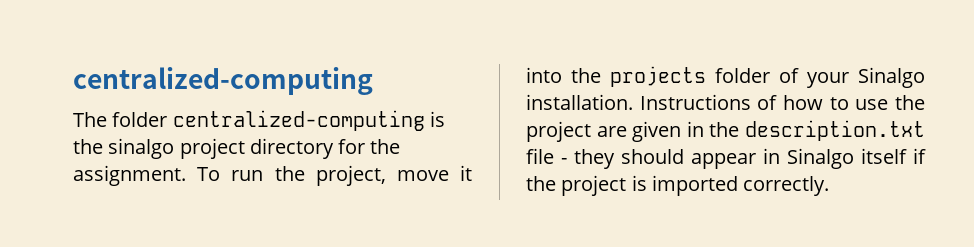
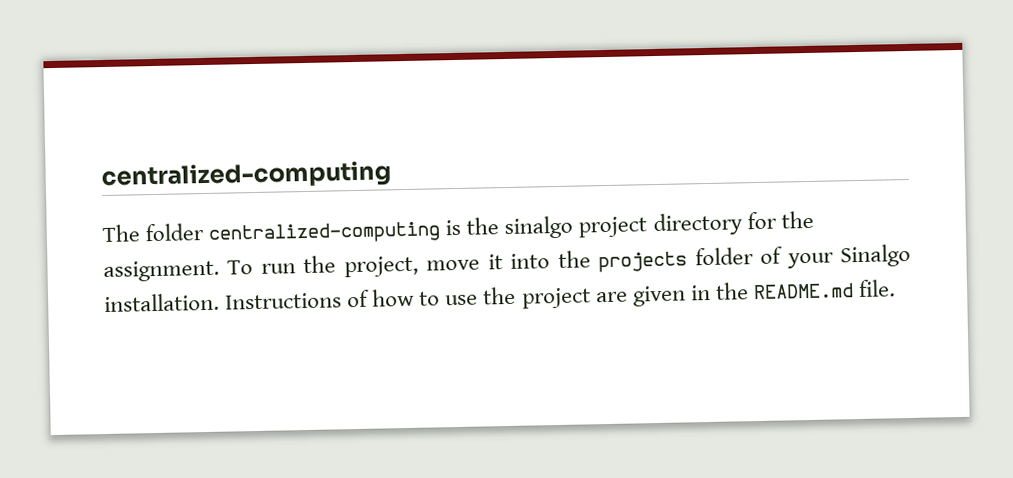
[745,120,925,141] [526,148,926,169] [526,175,830,196] description.txt file - they should appear in Sinalgo itself if the project is imported correctly. -> [752,279,896,300] README.md file.

